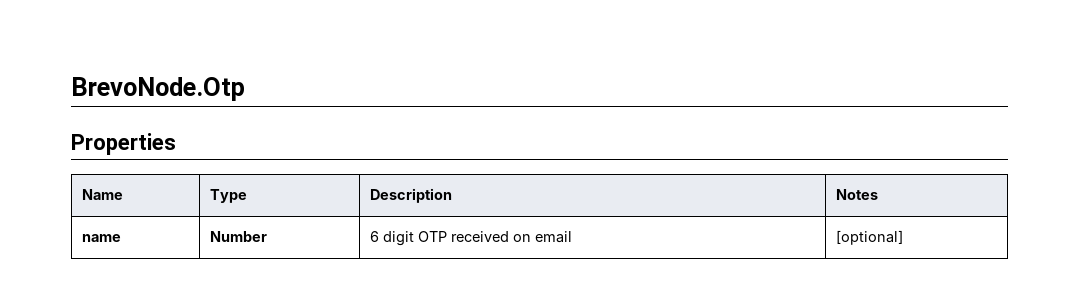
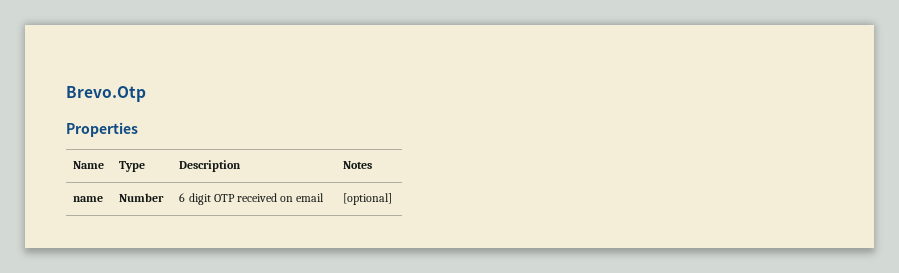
[71,77,245,101] BrevoNode.Otp -> [66,86,146,102] Brevo.Otp

